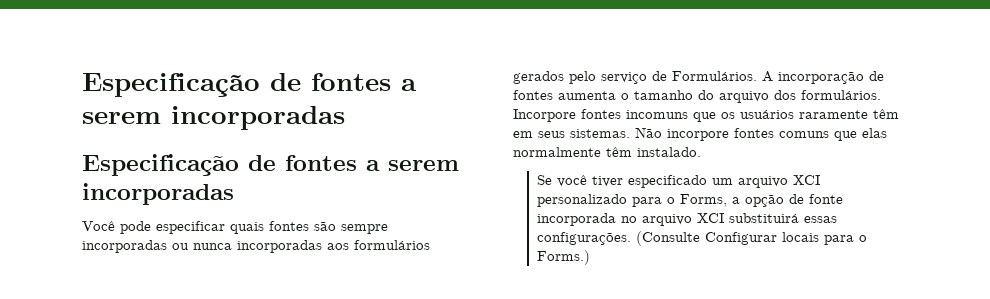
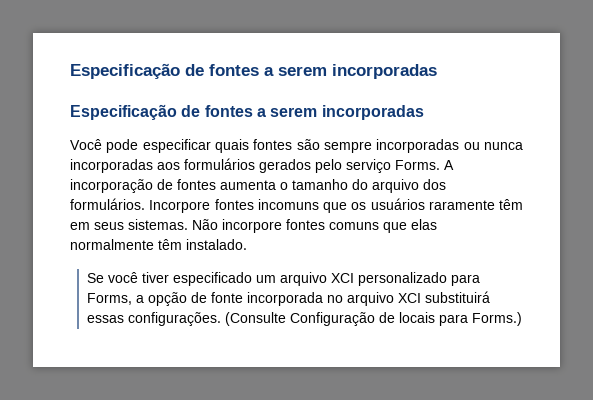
[652,71,757,81] de Formulários. -> [395,160,440,170] Forms.
[667,197,676,204] o -> (480, 280) none
[705,232,778,245] Configurar -> [289,312,395,326] Configuração de
[859,235,868,242] o -> (468, 320) none

